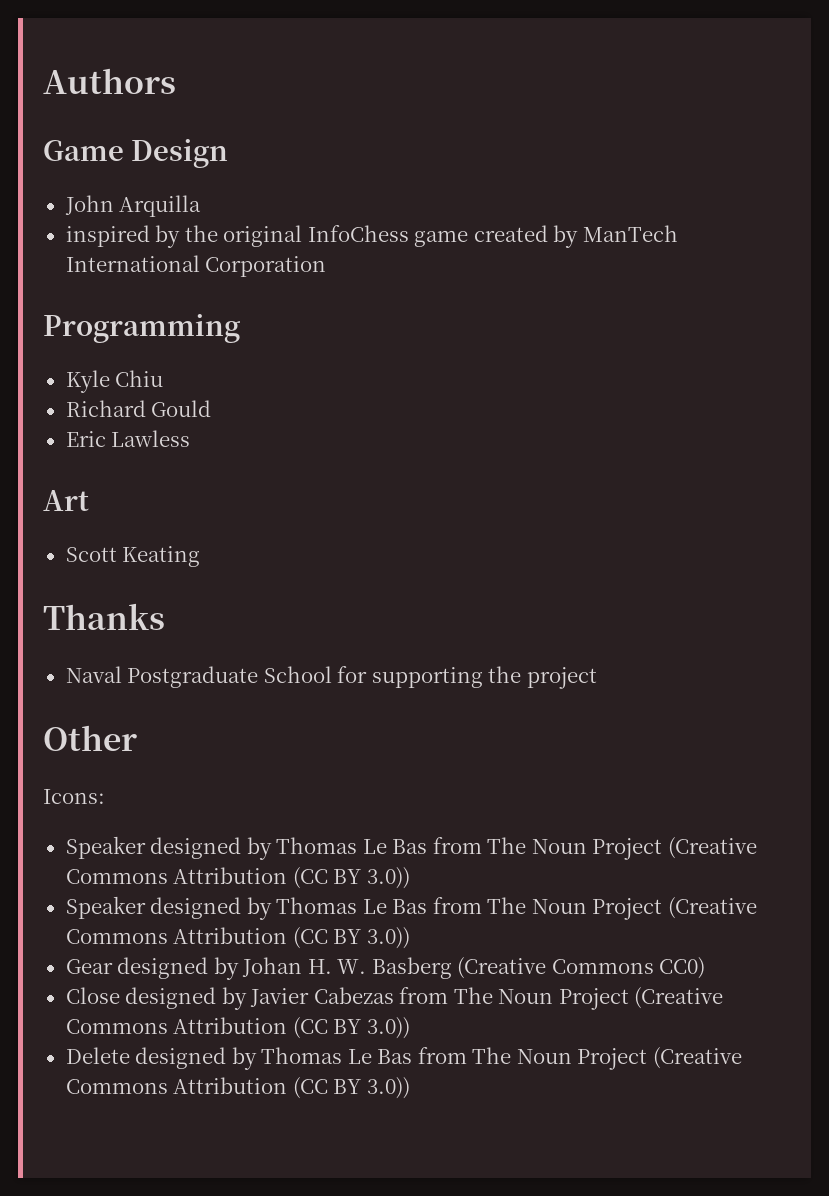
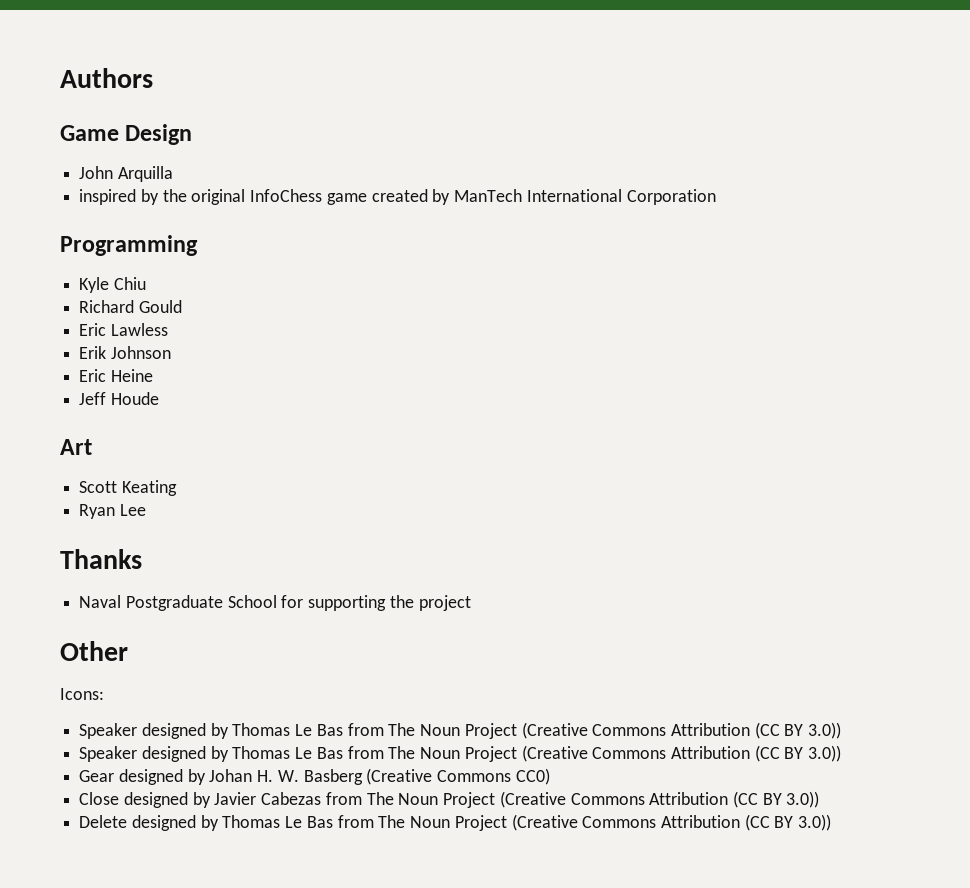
(191, 438) none -> [79,346,171,359] [79,369,153,382] [79,392,159,405] // Erik Johnson // Eric Heine // Jeff Houde
(201, 556) none -> [79,504,146,519] // Ryan Lee

